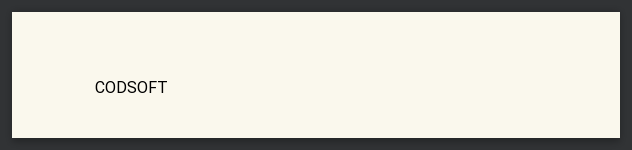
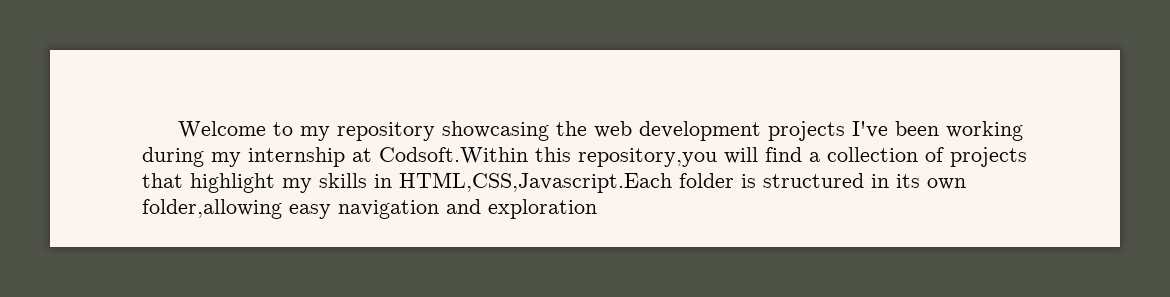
[95,81,168,93] CODSOFT -> [178,121,1024,141] [142,147,1027,167] [142,172,966,193] [142,199,597,219] Welcome to my repository showcasing the web development projects I've been working during my internship at Codsoft.Within this repository,you will find a collection of projects that highlight my skills in HTML,CSS,Javascript.Each folder is structured in its own folder,allowing easy navigation and exploration

